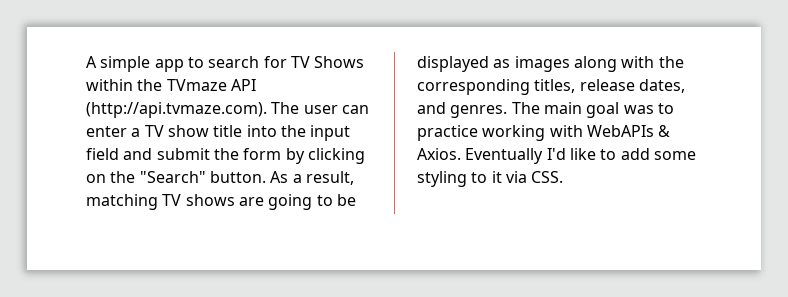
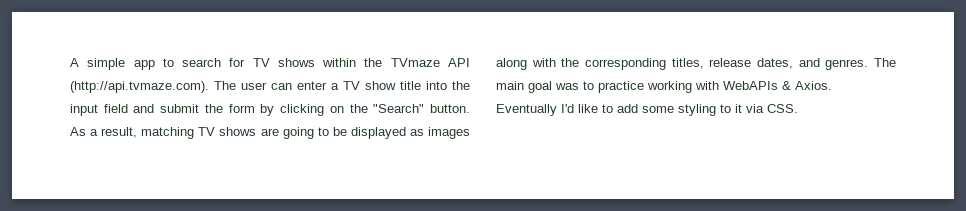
[314,56,365,68] Shows -> [277,58,315,67] shows

